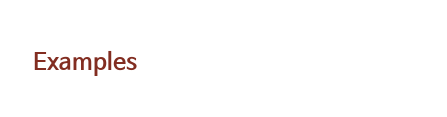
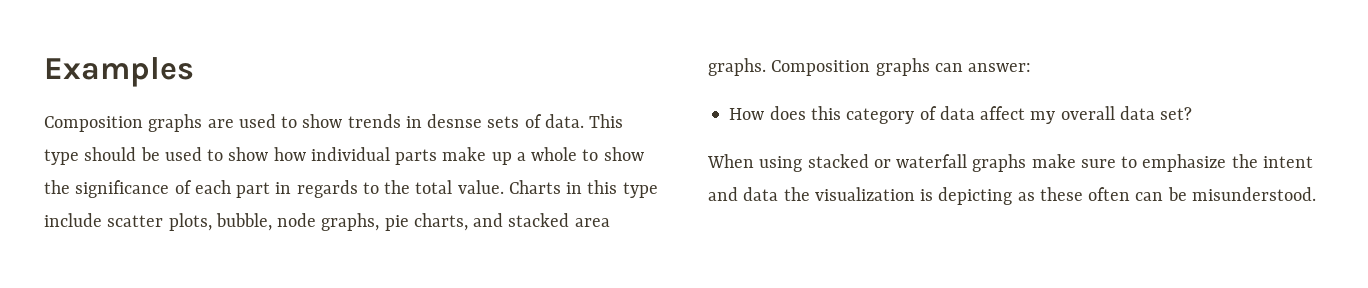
(137, 63) none -> [44,114,624,132] [44,147,644,165] [44,180,658,198] [44,213,610,231] [708,58,1032,76] [729,106,1193,124] [707,154,1313,172] [708,187,1316,205] // Composition graphs are used to show trends in desnse sets of data. This type should be used to show how individual parts make up a whole to show the significance of each part in regards to the total value. Charts in this type include scatter plots, bubble, node graphs, pie charts, and stacked area graphs. Composition graphs can answer: // How does this category of data affect my overall data set? // When using stacked or waterfall graphs make sure to emphasize the intent and data the visualization is depicting as these often can be misunderstood.

